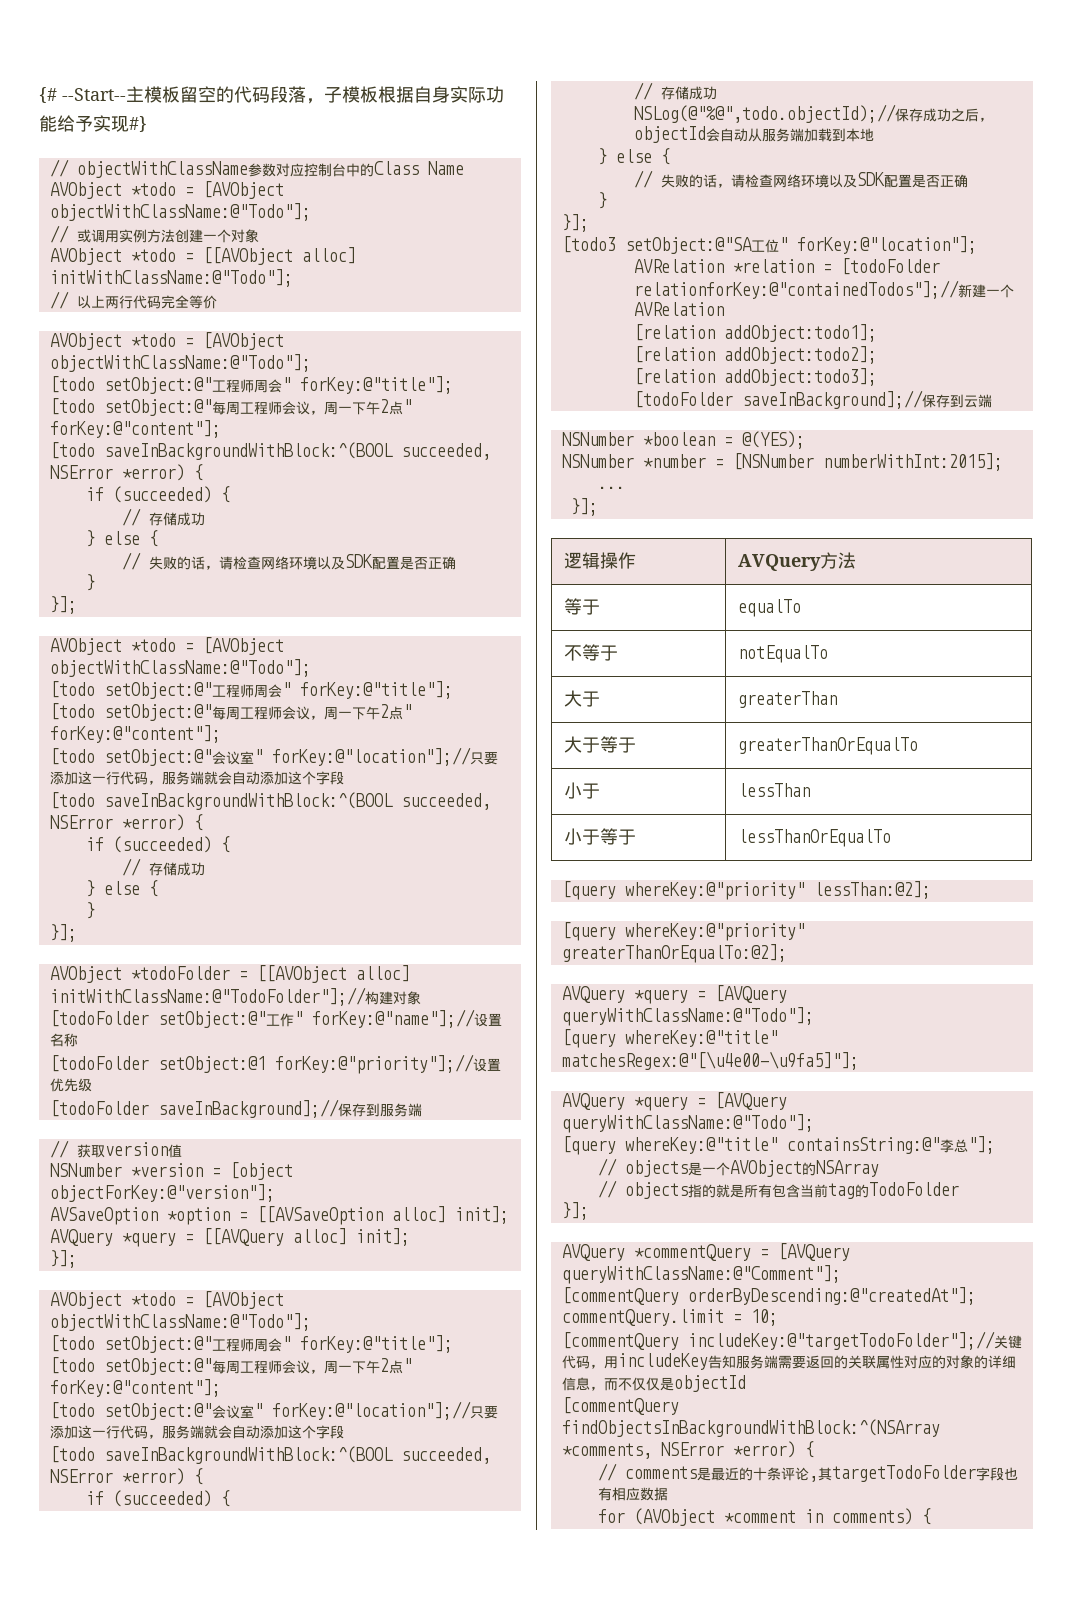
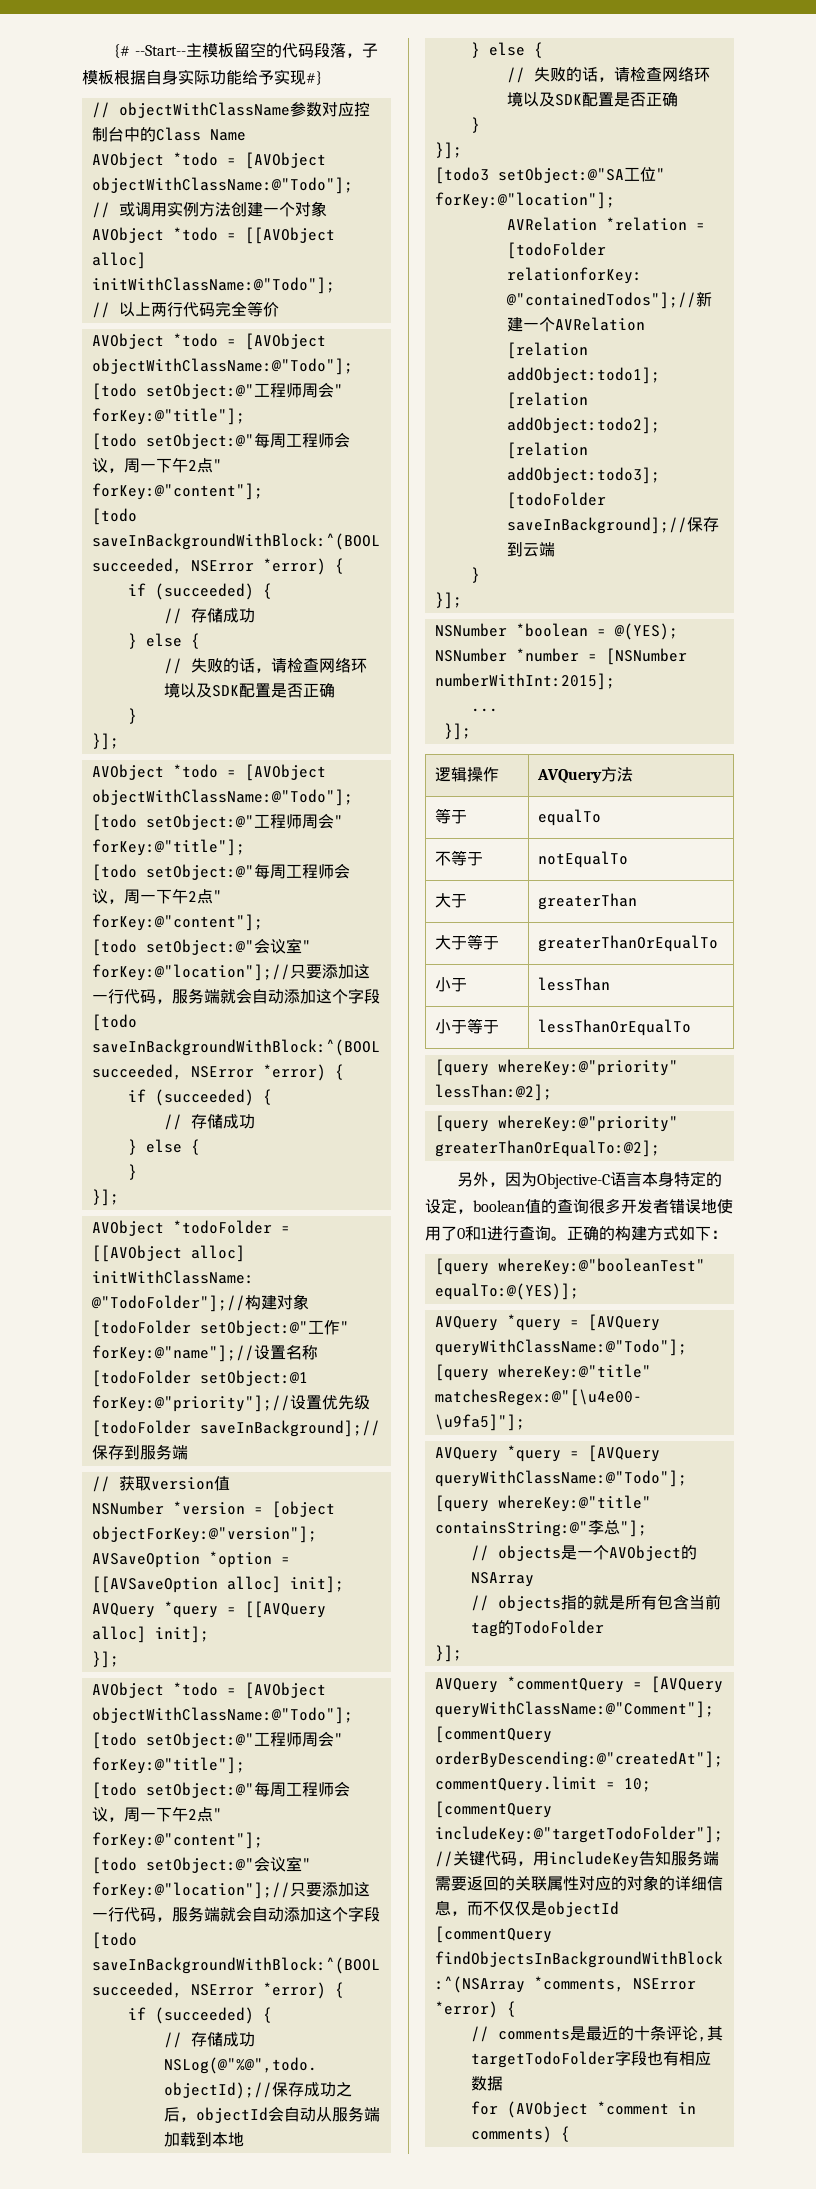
(992, 401) none -> [470,567,480,583] [434,592,462,609] // } // }];
(787, 953) none -> [457,1171,723,1189] [425,1198,733,1214] [425,1225,727,1241] [434,1258,705,1275] [434,1283,579,1300] // 另外，因为Objective-C语言本身特定的设定，boolean值的查询很多开发者错误地使用了0和1进行查询。正确的构建方式如下： // [query whereKey:@"booleanTest" equalTo:@(YES)];

